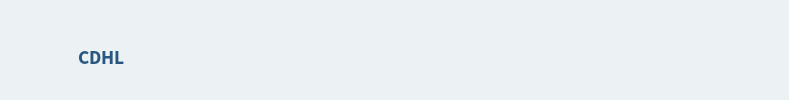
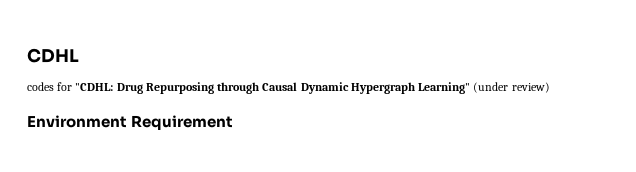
(124, 57) none -> [27,82,550,94] [27,115,234,130] // codes for "CDHL: Drug Repurposing through Causal Dynamic Hypergraph Learning" (under review) // Environment Requirement

